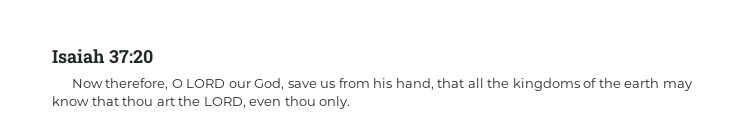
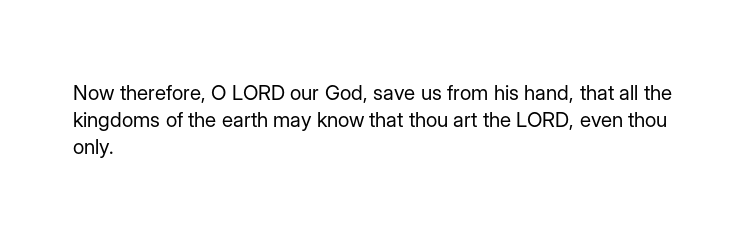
[52,49,153,64] Isaiah 37:20 // -> (73, 92) none

